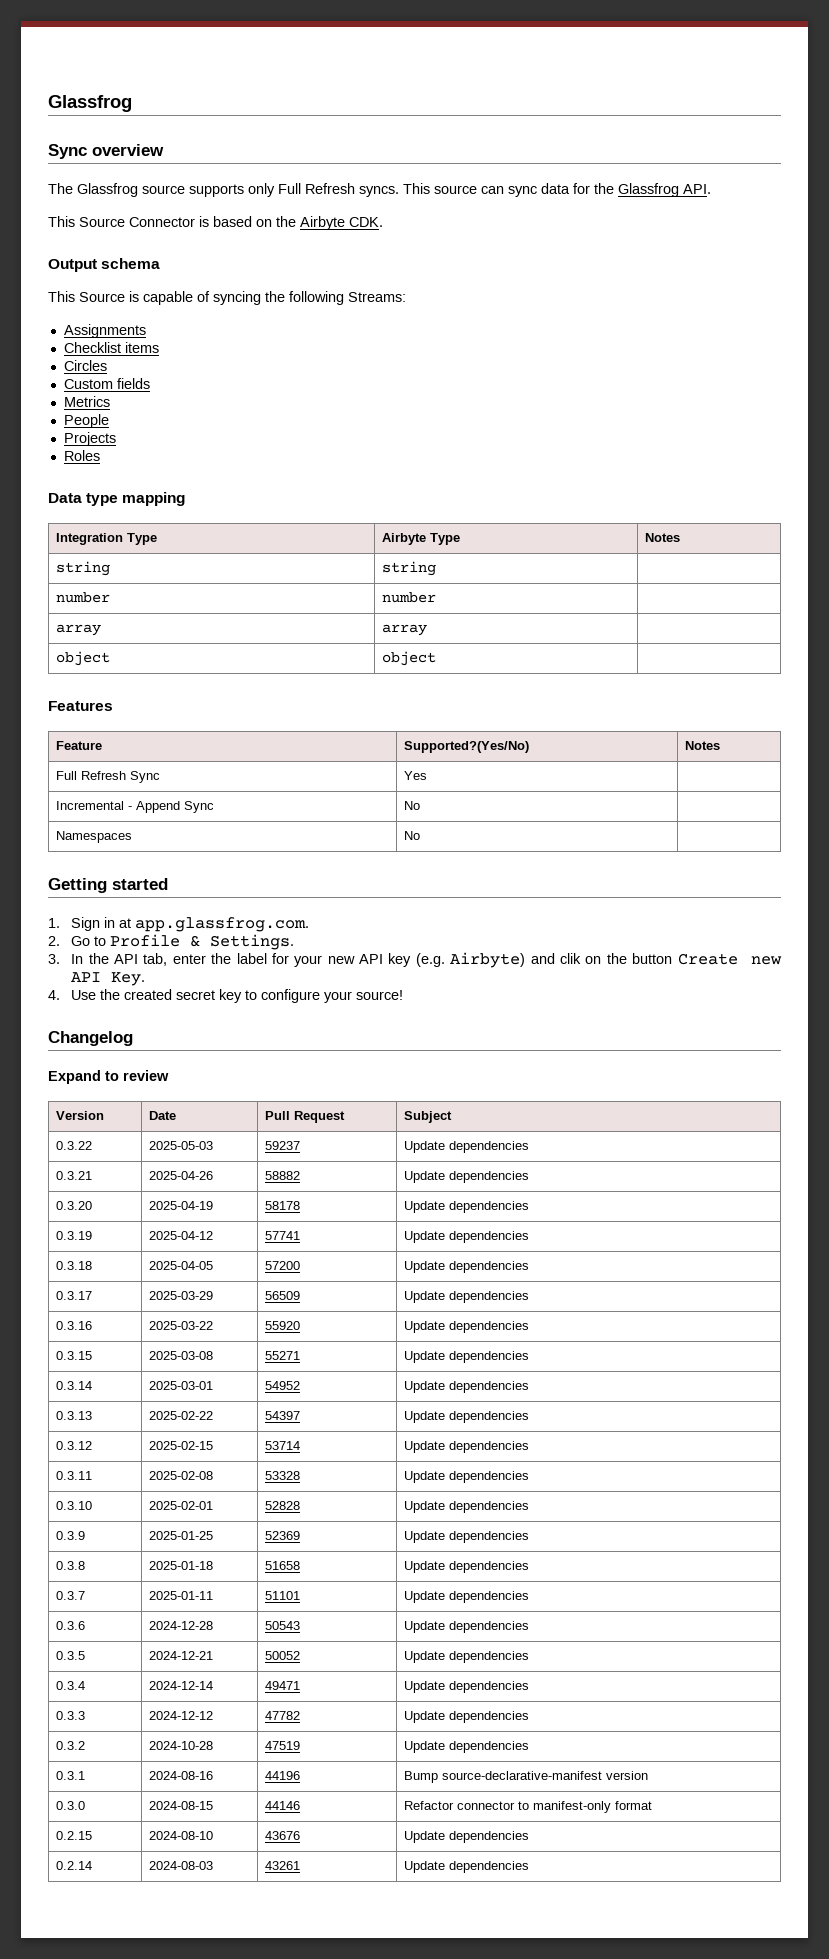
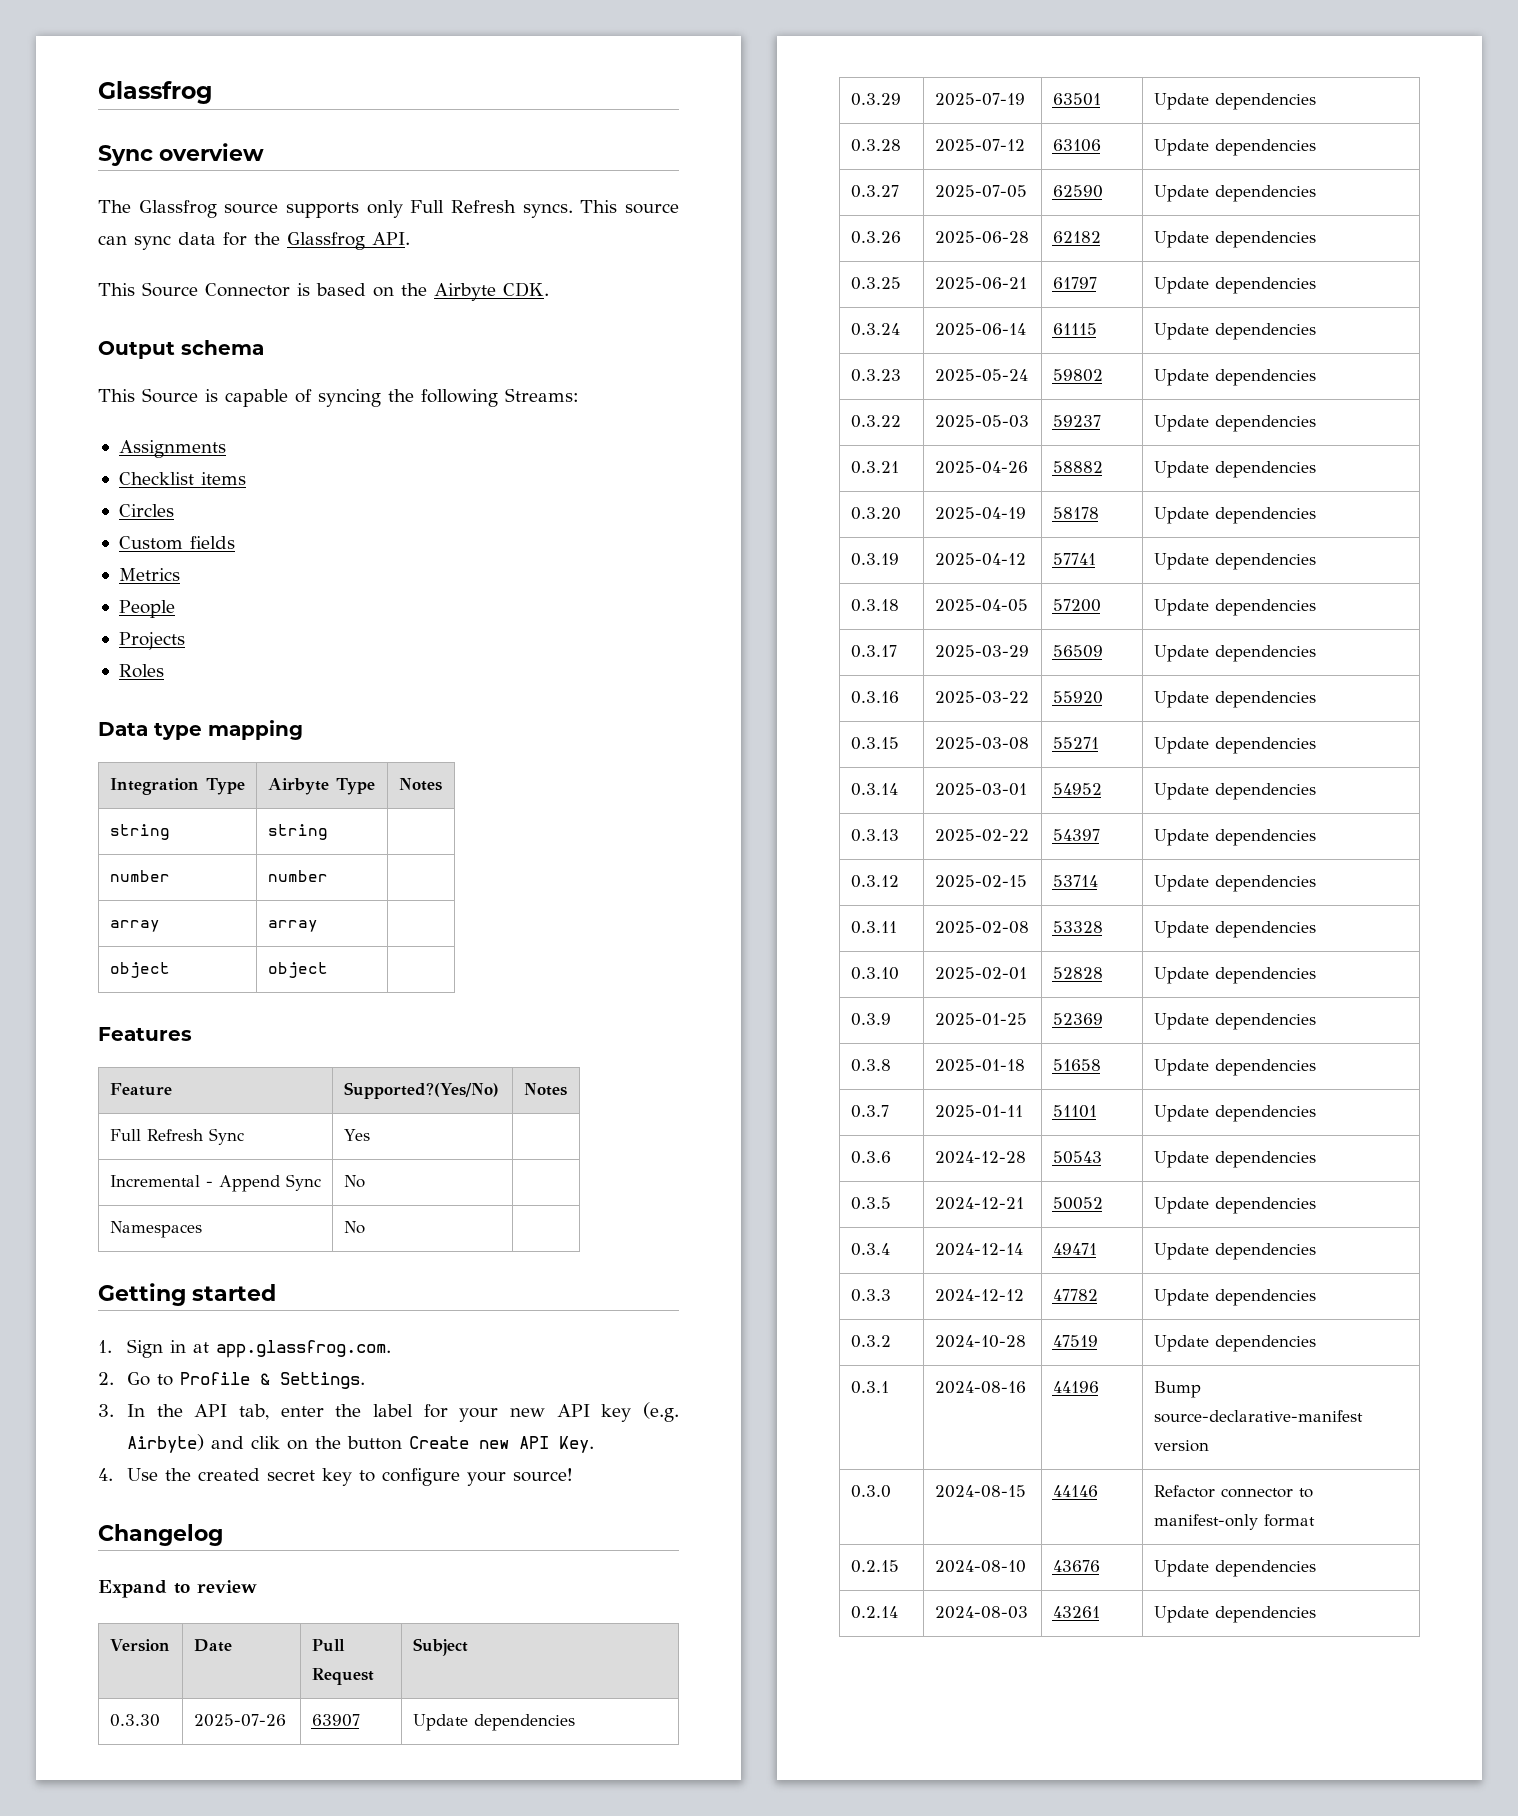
(452, 1117) none -> [109,1714,160,1727] [193,1714,286,1727] [311,1714,360,1727] [412,1714,575,1731] [850,93,901,106] [934,93,1025,106] [1052,93,1101,106] [1153,93,1316,110] [850,139,901,152] [934,139,1025,152] [1052,139,1101,152] [1153,139,1316,156] [850,185,899,198] [934,185,1027,198] [1052,185,1103,198] [1153,185,1316,202] [850,231,901,244] [934,231,1029,244] [1052,231,1101,243] [1153,231,1316,248] [850,277,901,290] [934,277,1027,290] [1052,277,1097,289] [1153,277,1316,294] [850,323,900,336] [934,323,1026,336] [1052,323,1097,335] [1153,323,1316,340] [850,369,901,382] [934,369,1028,382] [1052,369,1103,382] [1153,369,1316,386] // 0.3.30 | 2025-07-26 | 63907 | Update dependencies // 0.3.29 | 2025-07-19 | 63501 | Update dependencies // 0.3.28 | 2025-07-12 | 63106 | Update dependencies // 0.3.27 | 2025-07-05 | 62590 | Update dependencies // 0.3.26 | 2025-06-28 | 62182 | Update dependencies // 0.3.25 | 2025-06-21 | 61797 | Update dependencies // 0.3.24 | 2025-06-14 | 61115 | Update dependencies // 0.3.23 | 2025-05-24 | 59802 | Update dependencies

